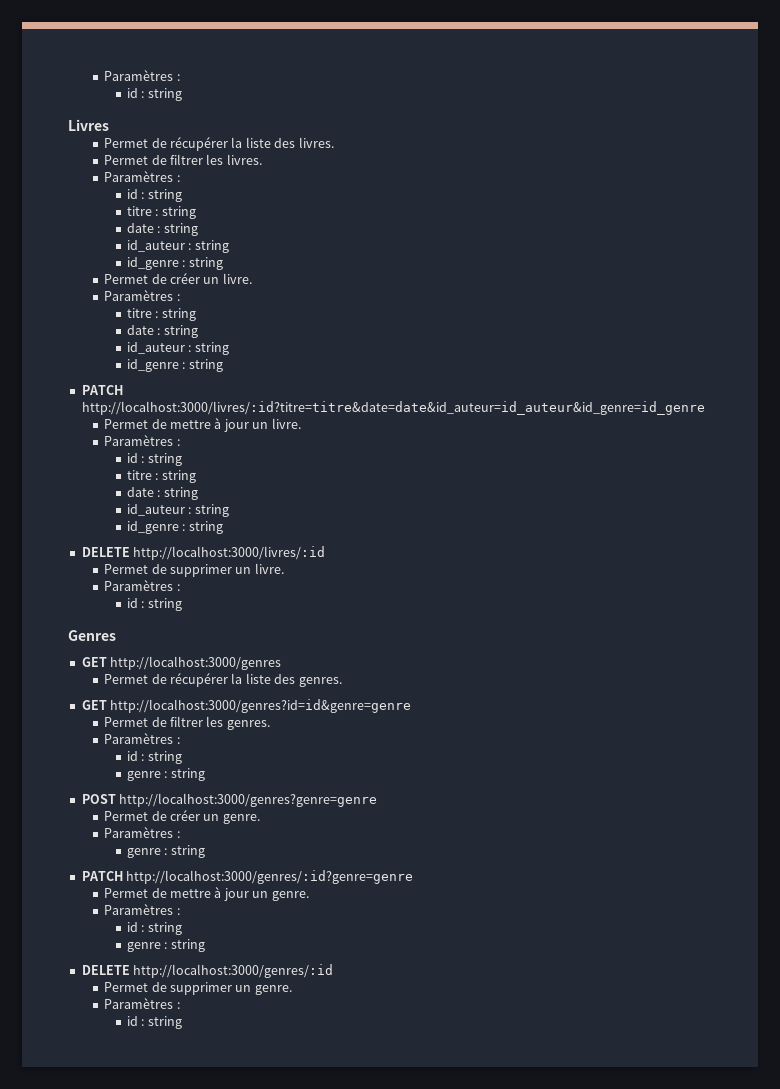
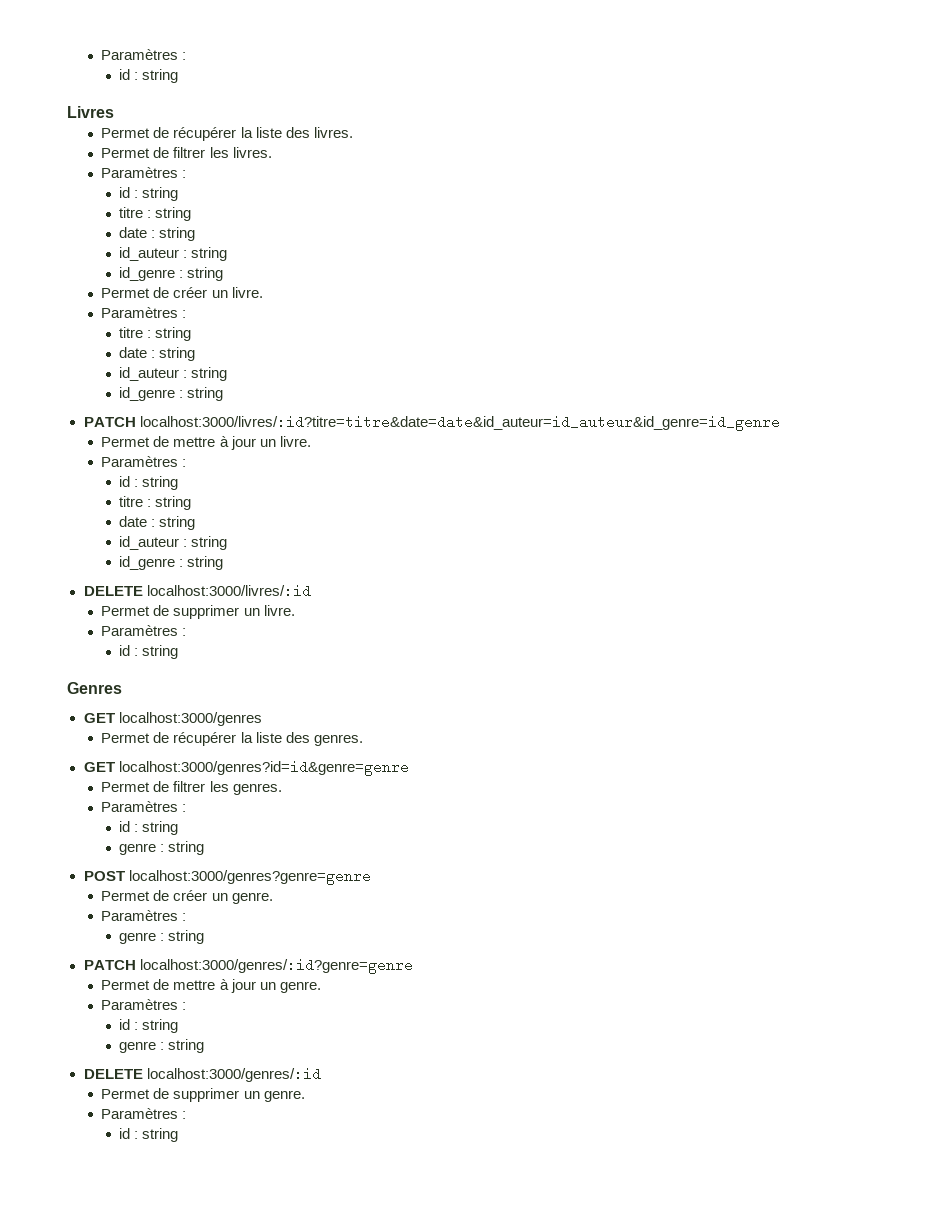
[81,401,705,415] http://localhost:3000/livres/:id?titre=titre&date=date&id_auteur=id_auteur&id_genre=id_genre -> [139,415,780,431] localhost:3000/livres/:id?titre=titre&date=date&id_auteur=id_auteur&id_genre=id_genre
[133,546,326,560] http://localhost:3000/livres/:id -> [146,584,311,598] localhost:3000/livres/:id
[110,656,282,670] http://localhost:3000/genres -> [118,712,262,726] localhost:3000/genres
[110,699,412,713] http://localhost:3000/genres?id=id&genre=genre -> [118,760,409,776] localhost:3000/genres?id=id&genre=genre
[119,793,378,807] http://localhost:3000/genres?genre=genre -> [128,869,371,885] localhost:3000/genres?genre=genre
[126,870,414,884] http://localhost:3000/genres/:id?genre=genre -> [139,958,413,974] localhost:3000/genres/:id?genre=genre
[133,964,334,978] http://localhost:3000/genres/:id -> [146,1067,321,1082] localhost:3000/genres/:id

